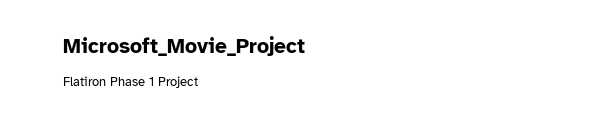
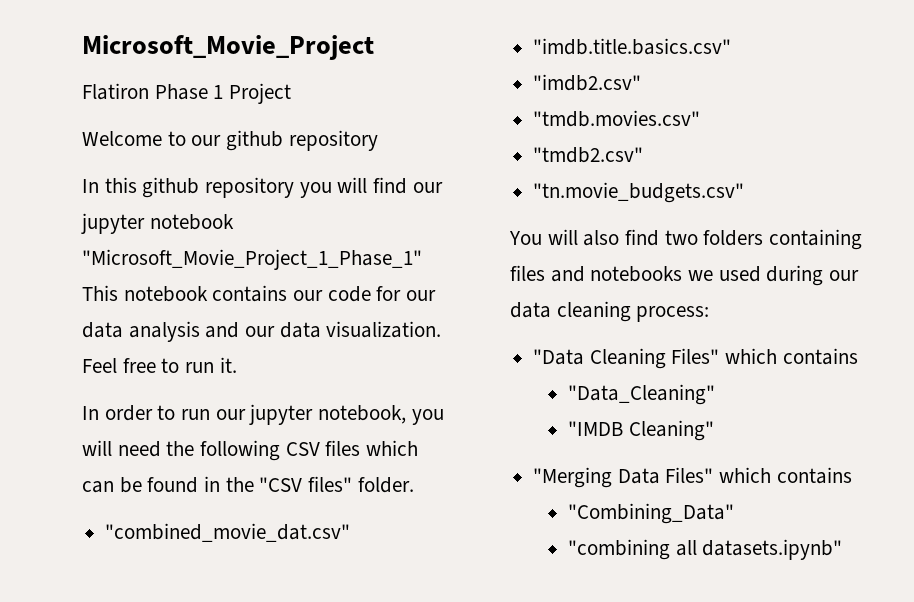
(198, 82) none -> [82,130,378,151] [82,177,443,198] [81,213,234,234] [82,249,422,270] [82,285,437,302] [82,321,442,342] [82,357,237,373] [82,404,444,425] [82,440,419,461] [82,476,414,493] [105,523,351,542] [533,38,732,55] [533,74,642,91] [533,110,701,127] [533,147,644,163] [533,182,745,203] [509,229,863,250] [510,265,860,286] [510,301,710,322] [533,348,858,369] [568,384,716,405] [568,420,714,441] [533,467,852,488] [568,503,735,524] [568,539,843,560] // Welcome to our github repository // In this github repository you will find our jupyter notebook "Microsoft_Movie_Project_1_Phase_1" This notebook contains our code for our data analysis and our data visualization. Feel free to run it. // In order to run our jupyter notebook, you will need the following CSV files which can be found in the "CSV files" folder. // "combined_movie_dat.csv" // "imdb.title.basics.csv" // "imdb2.csv" // "tmdb.movies.csv" // "tmdb2.csv" // "tn.movie_budgets.csv" // You will also find two folders containing files and notebooks we used during our data cleaning process: // "Data Cleaning Files" which contains // "Data_Cleaning" // "IMDB Cleaning" // "Merging Data Files" which contains // "Combining_Data" // "combining all datasets.ipynb"

